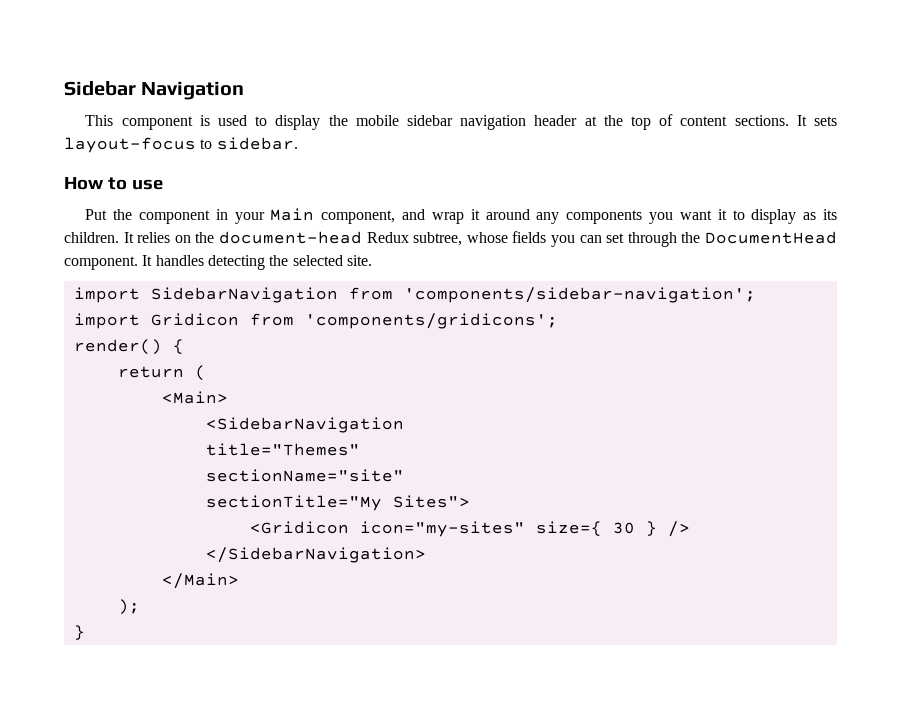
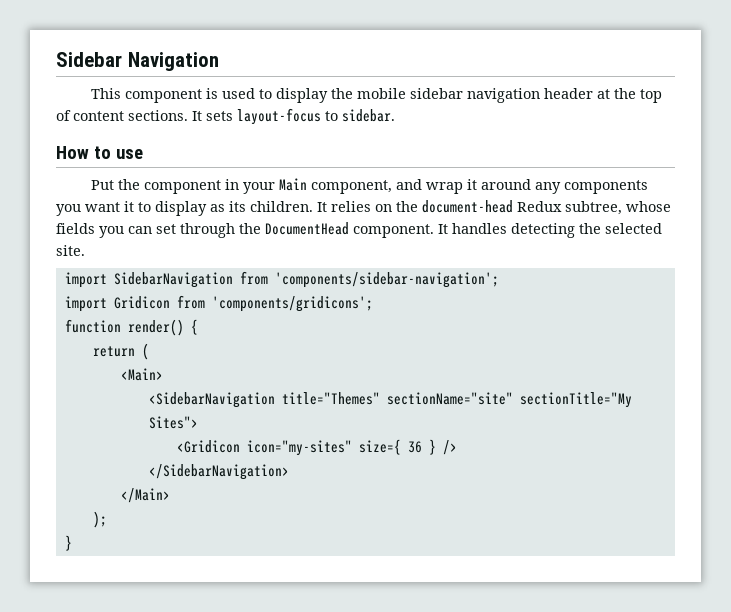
(558, 321) none -> [64,319,121,333] function
(404, 425) // -> (275, 400) none
(360, 449) // -> (380, 398) none
(404, 475) // -> (513, 398) none
[612,522,635,534] 30 -> [407,441,422,453] 36

